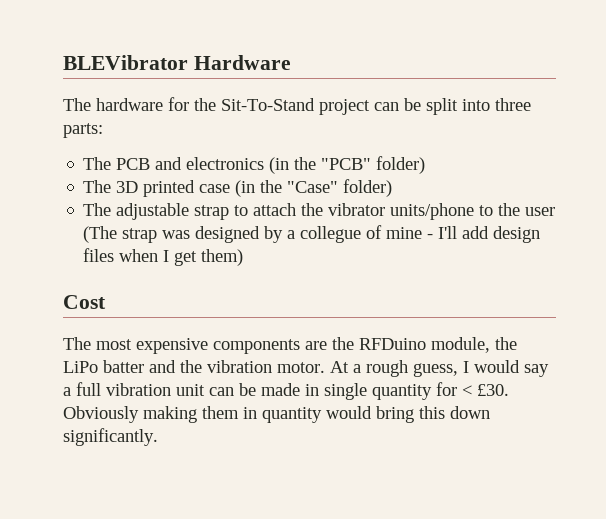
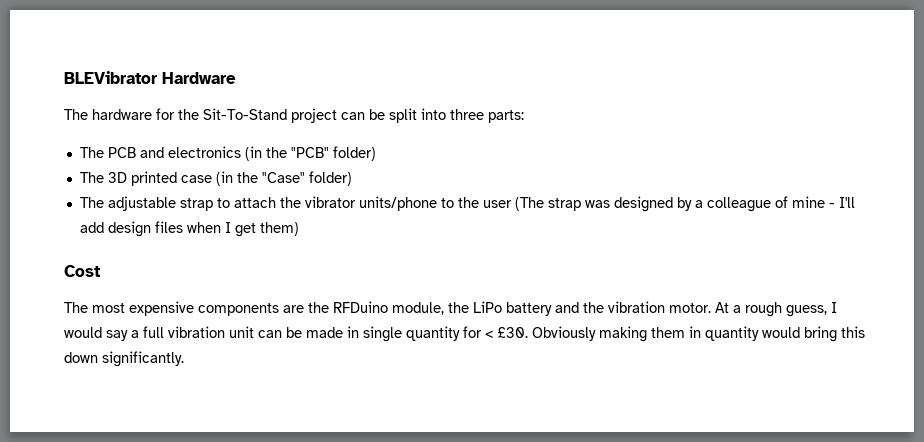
[300,226,362,243] collegue -> [706,197,771,212] colleague
[103,360,144,373] batter -> [506,302,552,316] battery

